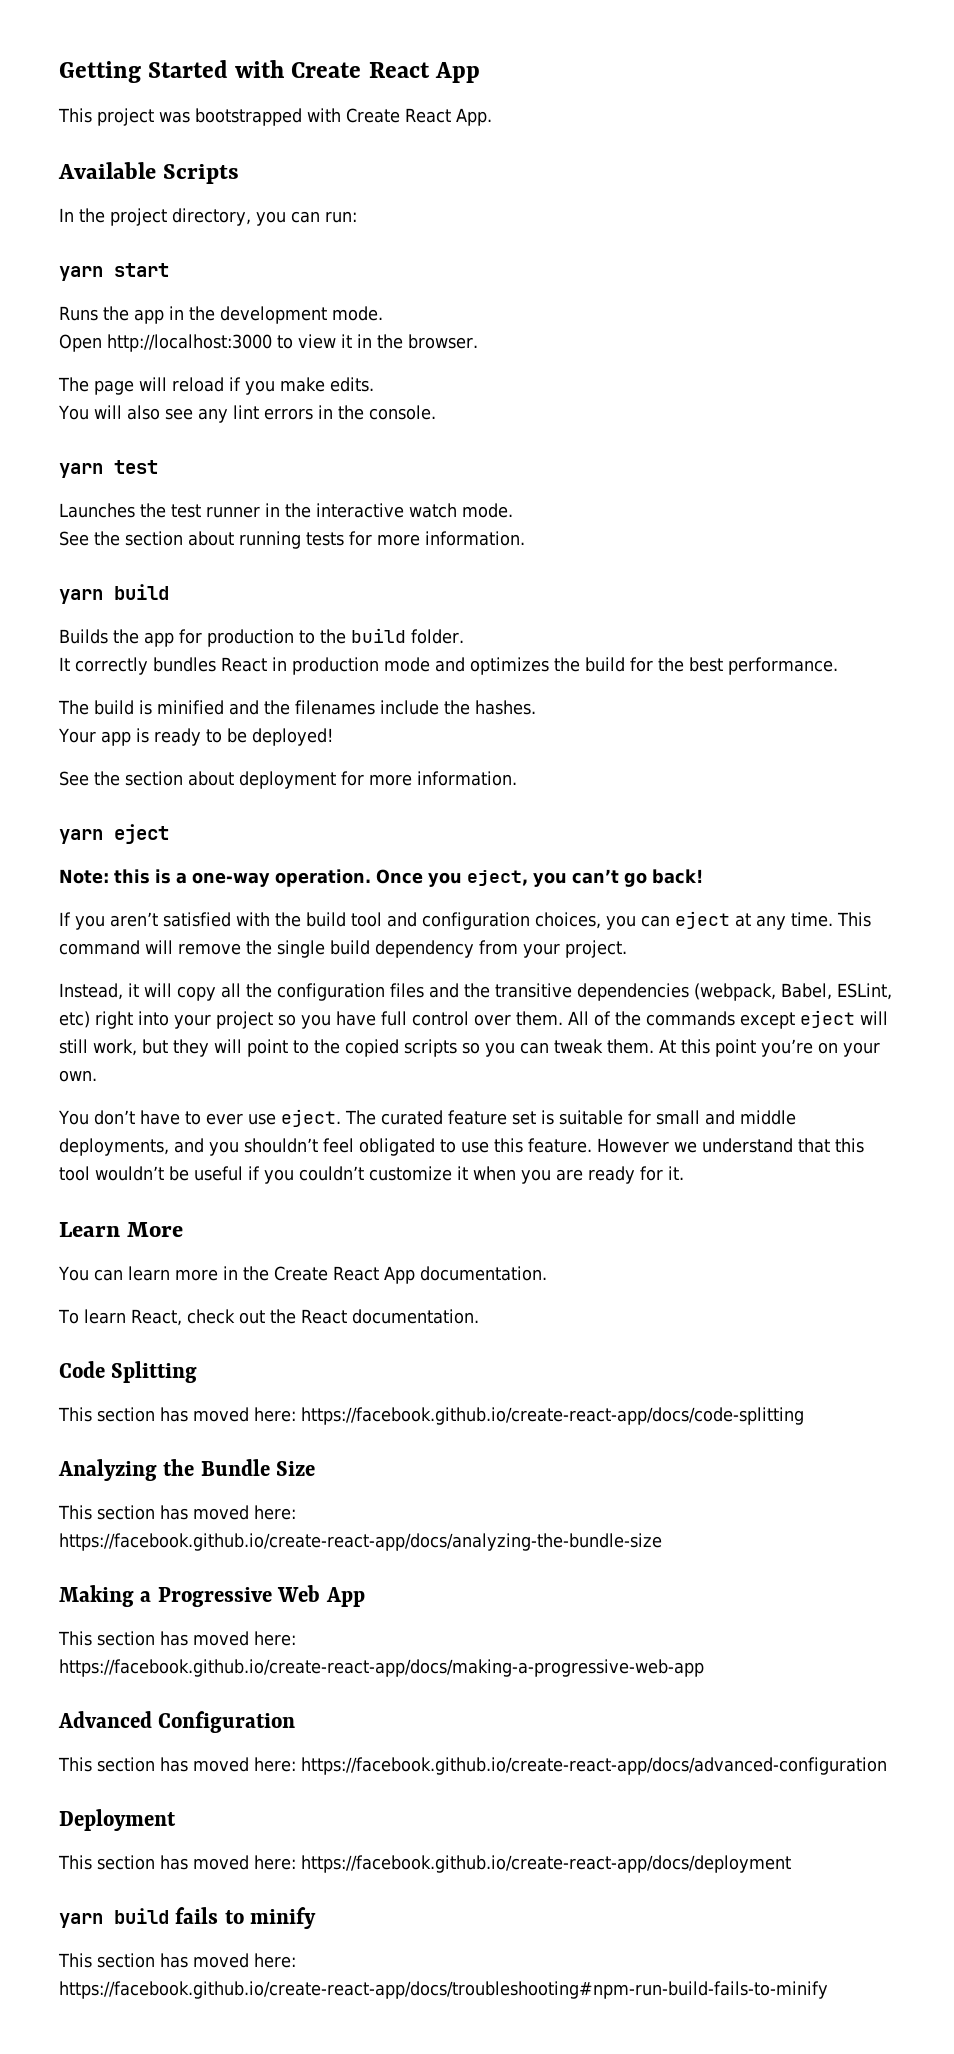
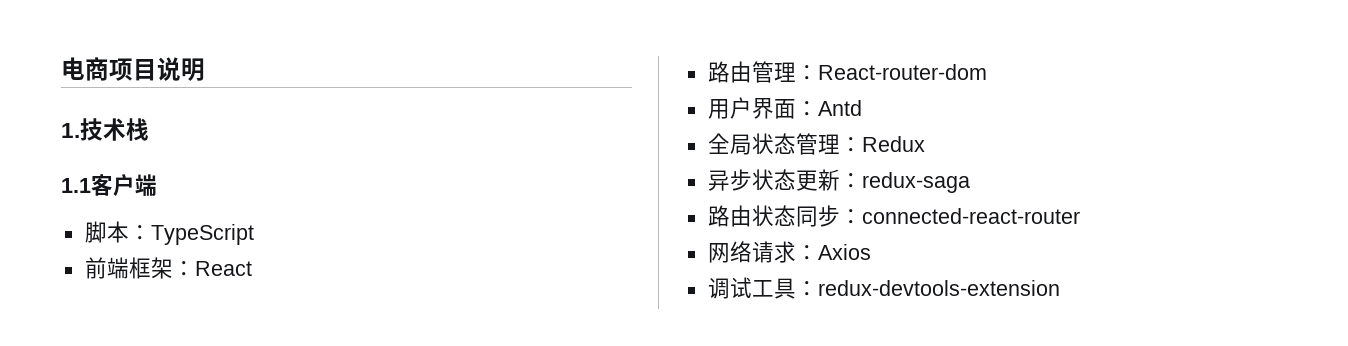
[59,60,480,83] [58,108,492,126] [58,162,239,184] [59,208,357,226] [59,263,169,281] [59,306,383,324] [59,334,478,352] [58,377,374,395] [58,405,436,423] [59,460,158,478] [59,503,513,518] [59,531,525,549] [59,584,169,604] [59,628,464,647] [59,657,838,675] [58,700,536,715] [58,728,333,746] [59,771,517,789] [59,824,169,844] [59,869,703,887] [59,911,871,930] [59,940,627,958] [59,983,892,1001] [59,1010,888,1029] [59,1039,880,1057] [59,1070,97,1082] [58,1109,796,1127] [59,1138,864,1156] [59,1166,684,1184] [59,1222,183,1237] [58,1266,547,1284] [58,1309,479,1326] [59,1361,198,1383] [58,1407,804,1425] [58,1459,316,1481] [58,1505,296,1520] [59,1533,662,1551] [59,1585,365,1607] [58,1631,296,1646] [59,1659,704,1677] [58,1711,296,1733] [58,1757,887,1775] [59,1809,176,1831] [58,1855,791,1873] [59,1907,317,1929] [58,1953,296,1968] [59,1981,828,1999] Getting Started with Create React App // This project was bootstrapped with Create React App. // Available Scripts // In the project directory, you can run: // yarn start // Runs the app in the development mode. // Open http://localhost:3000 to view it in the browser. // The page will reload if you make edits. // You will also see any lint errors in the console. // yarn test // Launches the test runner in the interactive watch mode. // See the section about running tests for more information. // yarn build // Builds the app for production to the build folder. // It correctly bundles React in production mode and optimizes the build for the best performance. // The build is minified and the filenames include the hashes. // Your app is ready to be deployed! // See the section about deployment for more information. // yarn eject // Note: this is a one-way operation. Once you eject, you can’t go back! // If you aren’t satisfied with the build tool and configuration choices, you can eject at any time. This command will remove the single build dependency from your project. // Instead, it will copy all the configuration files and the transitive dependencies (webpack, Babel, ESLint, etc) right into your project so you have full control over them. All of the commands except eject will still work, but they will point to the copied scripts so you can tweak them. At this point you’re on your own. // You don’t have to ever use eject. The curated feature set is suitable for small and middle deployments, and you shouldn’t feel obligated to use this feature. However we understand that this tool wouldn’t be useful if you couldn’t customize it when you are ready for it. // Learn More // You can learn more in the Create React App documentation. // To learn React, check out the React documentation. // Code Splitting // This section has moved here: https://facebook.github.io/create-react-app/docs/code-splitting // Analyzing the Bundle Size // This section has moved here: https://facebook.github.io/create-react-app/docs/analyzing-the-bundle-size // Making a Progressive Web App // This section has moved here: https://facebook.github.io/create-react-app/docs/making-a-progressive-web-app // Advanced Configuration // This section has moved here: https://facebook.github.io/create-react-app/docs/advanced-configuration // Deployment // This section has moved here: https://facebook.github.io/create-react-app/docs/deployment // yarn build fails to minify // This section has moved here: https://facebook.github.io/create-react-app/docs/troubleshooting#npm-run-build-fails-to-minify -> [61,57,205,81] [61,118,149,141] [61,174,157,196] [84,221,254,245] [84,257,252,279] [707,61,987,83] [707,97,862,119] [707,133,925,155] [707,169,970,193] [707,205,1080,227] [707,241,871,263] [707,277,1060,299] 电商项目说明 // 1.技术栈 // 1.1客户端 // 脚本：TypeScript // 前端框架：React // 路由管理：React-router-dom // 用户界面：Antd // 全局状态管理：Redux // 异步状态更新：redux-saga // 路由状态同步：connected-react-router // 网络请求：Axios // 调试工具：redux-devtools-extension

